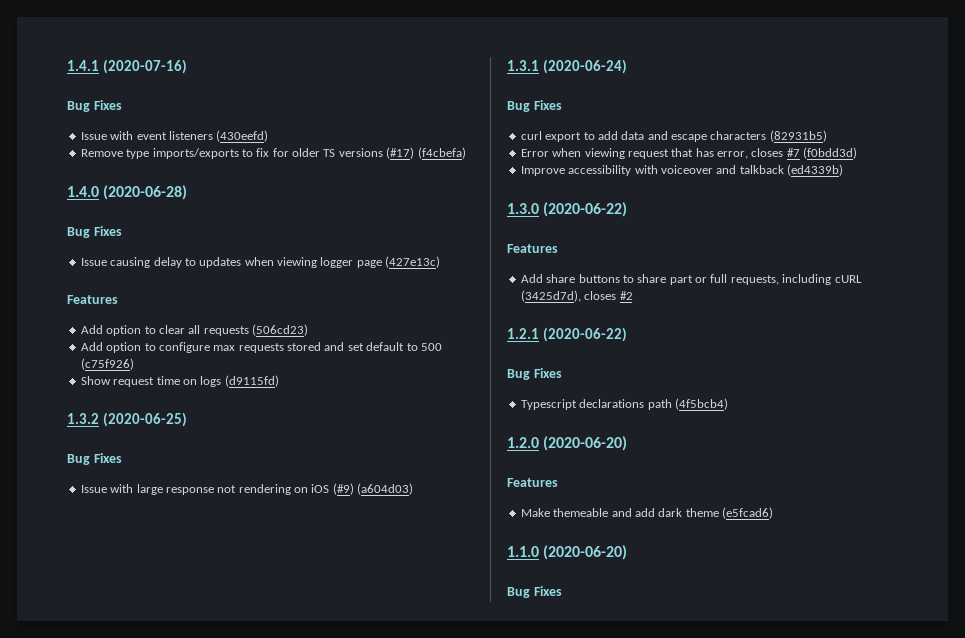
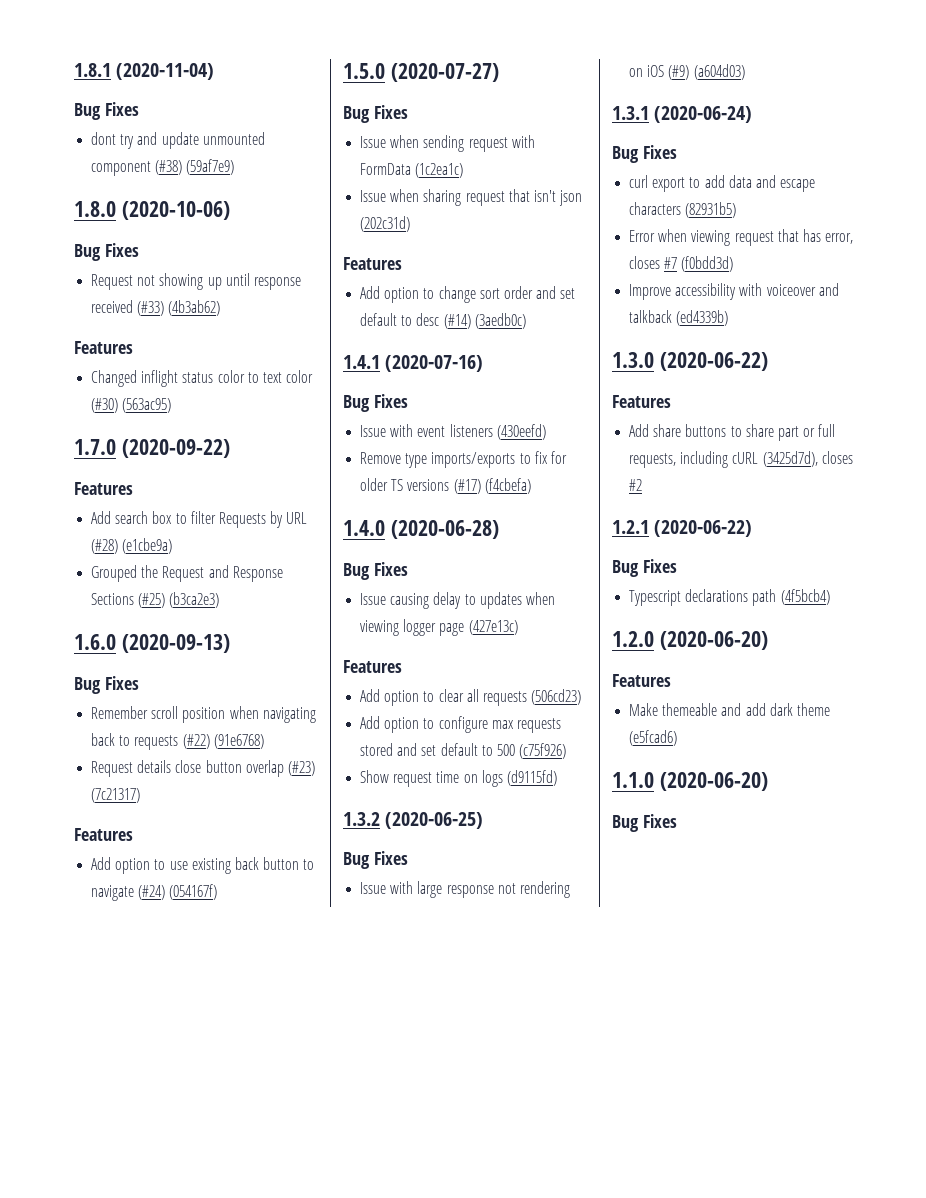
(67, 65) none -> [74,63,215,80] [74,102,139,120] [91,132,265,149] [91,159,235,176] [74,201,230,220] [74,243,139,261] [91,273,301,290] [91,300,221,316] [74,341,133,354] [91,370,314,387] [91,398,172,413] [74,439,230,458] [74,482,133,495] [91,511,308,528] [91,538,173,554] [91,565,283,582] [91,592,220,608] [74,634,230,653] [74,676,139,694] [91,706,316,723] [91,733,264,750] [91,760,315,777] [91,788,141,803] [74,828,133,841] [91,857,315,874] [91,884,218,901] [343,63,499,82] [343,105,408,123] [360,135,535,152] [360,163,464,178] [360,189,583,206] [360,216,411,232] [343,257,402,270] [360,286,576,303] [360,313,526,329] 1.8.1 (2020-11-04) // Bug Fixes // dont try and update unmounted component (#38) (59af7e9) // 1.8.0 (2020-10-06) // Bug Fixes // Request not showing up until response received (#33) (4b3ab62) // Features // Changed inflight status color to text color (#30) (563ac95) // 1.7.0 (2020-09-22) // Features // Add search box to filter Requests by URL (#28) (e1cbe9a) // Grouped the Request and Response Sections (#25) (b3ca2e3) // 1.6.0 (2020-09-13) // Bug Fixes // Remember scroll position when navigating back to requests (#22) (91e6768) // Request details close button overlap (#23) (7c21317) // Features // Add option to use existing back button to navigate (#24) (054167f) // 1.5.0 (2020-07-27) // Bug Fixes // Issue when sending request with FormData (1c2ea1c) // Issue when sharing request that isn't json (202c31d) // Features // Add option to change sort order and set default to desc (#14) (3aedb0c) //

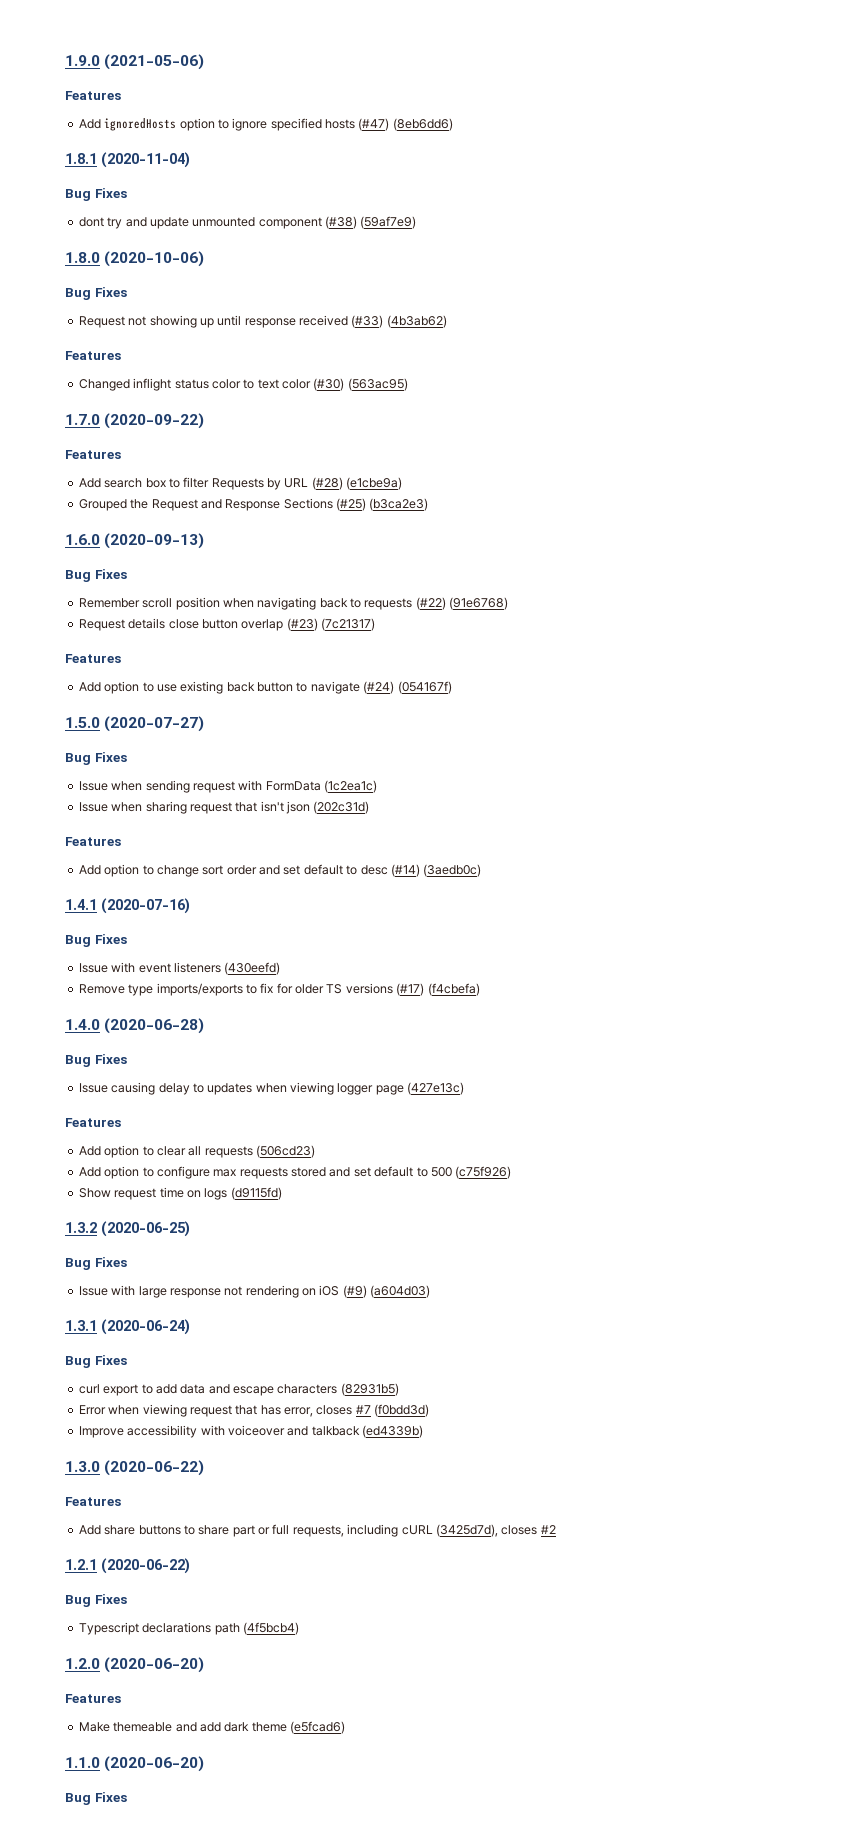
(74, 70) none -> [65,54,205,70] [65,91,121,100] [78,118,453,131] 1.9.0 (2021-05-06) // Features // Add ignoredHosts option to ignore specified hosts (#47) (8eb6dd6) //

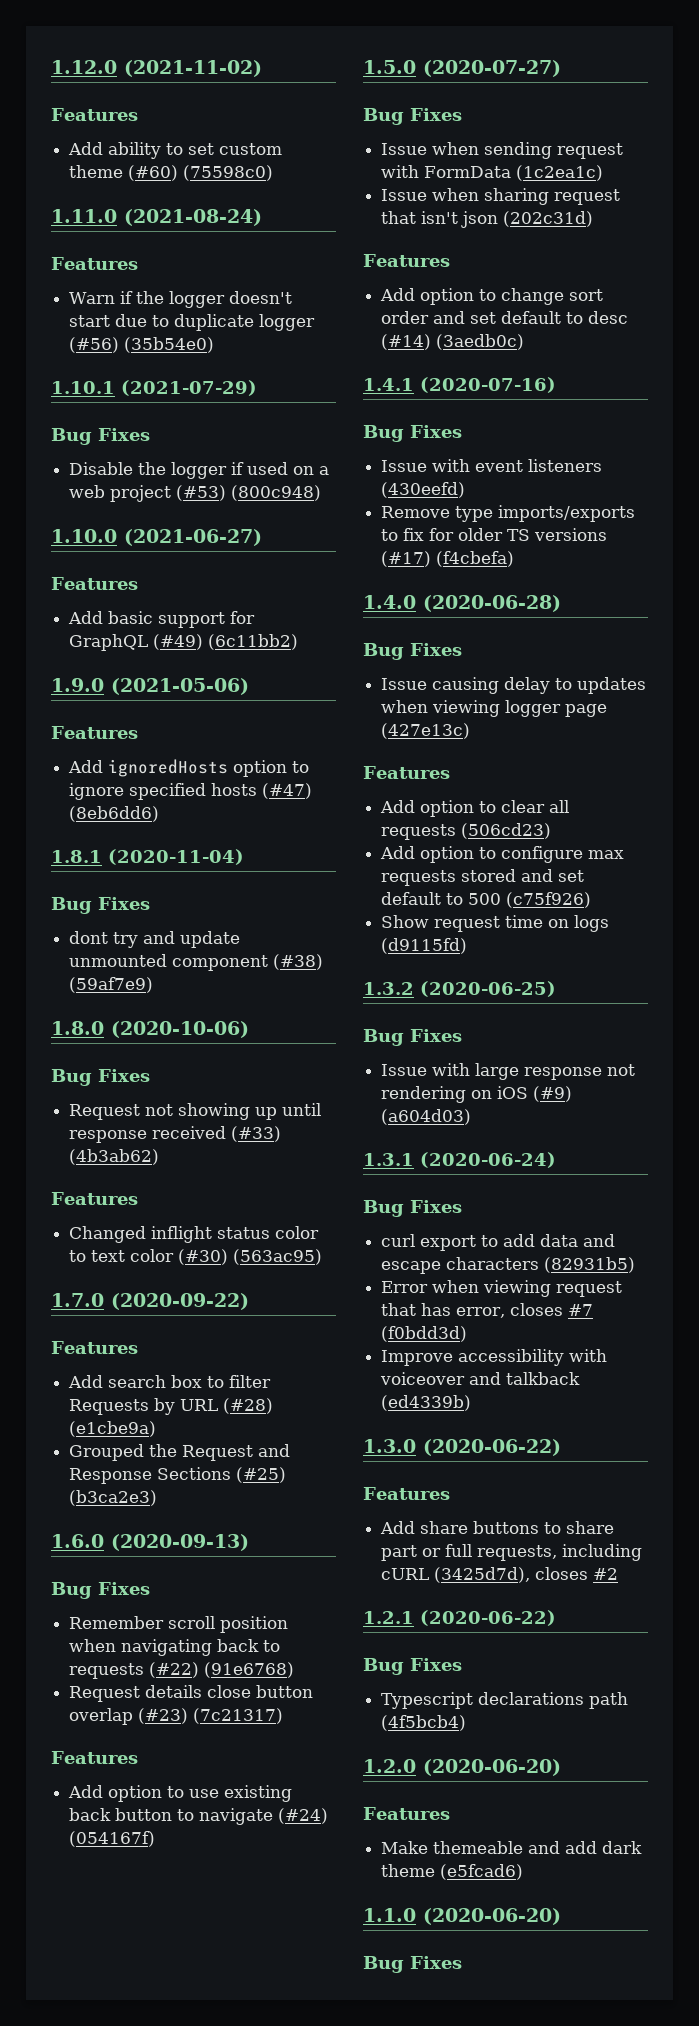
(65, 60) none -> [51,60,262,77] [51,108,138,121] [68,142,283,159] [69,165,274,181] [51,209,262,226] [51,257,138,270] [69,291,293,308] [69,314,316,331] [69,337,215,353] [51,380,257,396] [51,428,150,445] [69,462,330,479] [69,485,322,502] [51,529,262,546] [51,577,138,590] [68,611,256,628] [69,634,299,651] 1.12.0 (2021-11-02) // Features // Add ability to set custom theme (#60) (75598c0) // 1.11.0 (2021-08-24) // Features // Warn if the logger doesn't start due to duplicate logger (#56) (35b54e0) // 1.10.1 (2021-07-29) // Bug Fixes // Disable the logger if used on a web project (#53) (800c948) // 1.10.0 (2021-06-27) // Features // Add basic support for GraphQL (#49) (6c11bb2) //

